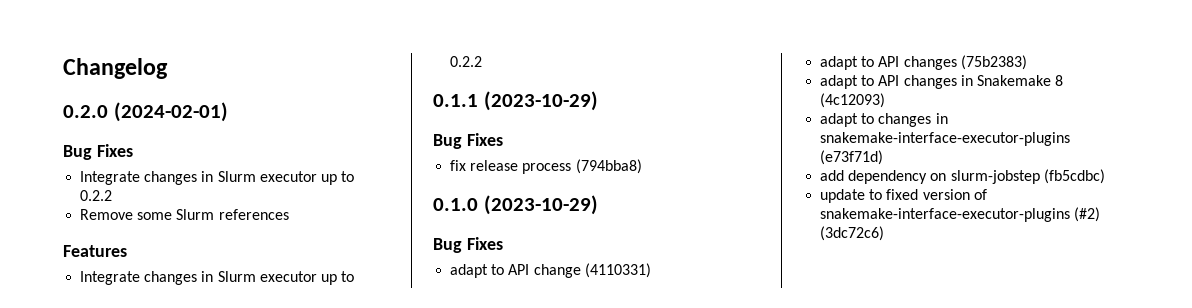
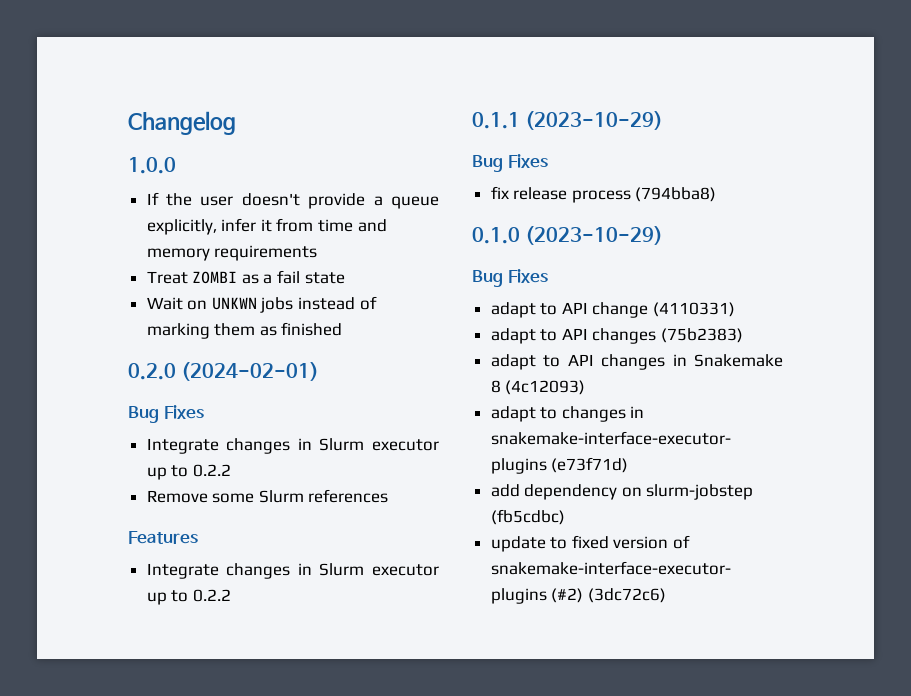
(168, 68) none -> [128,157,176,174] [146,192,439,209] [146,218,387,235] [146,245,318,261] [146,270,345,284] [146,296,377,313] [146,322,343,339] // 1.0.0 // If the user doesn't provide a queue explicitly, infer it from time and memory requirements // Treat ZOMBI as a fail state // Wait on UNKWN jobs instead of marking them as finished

